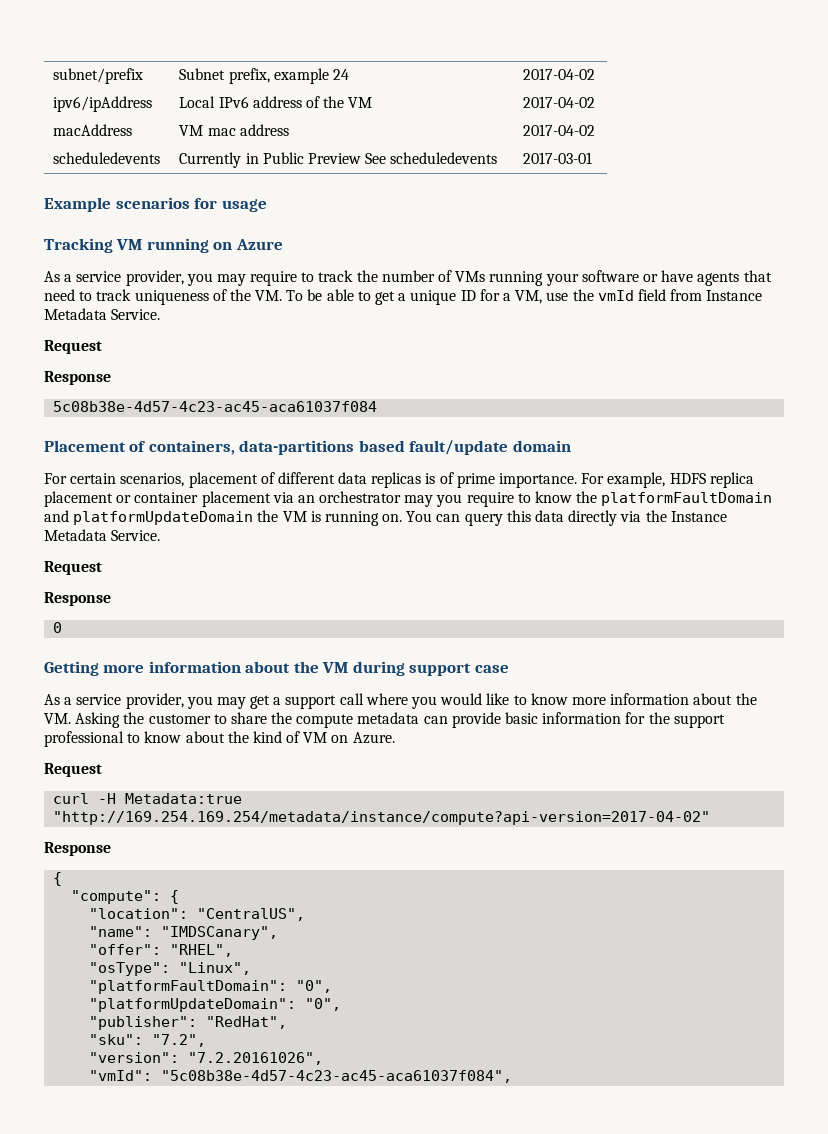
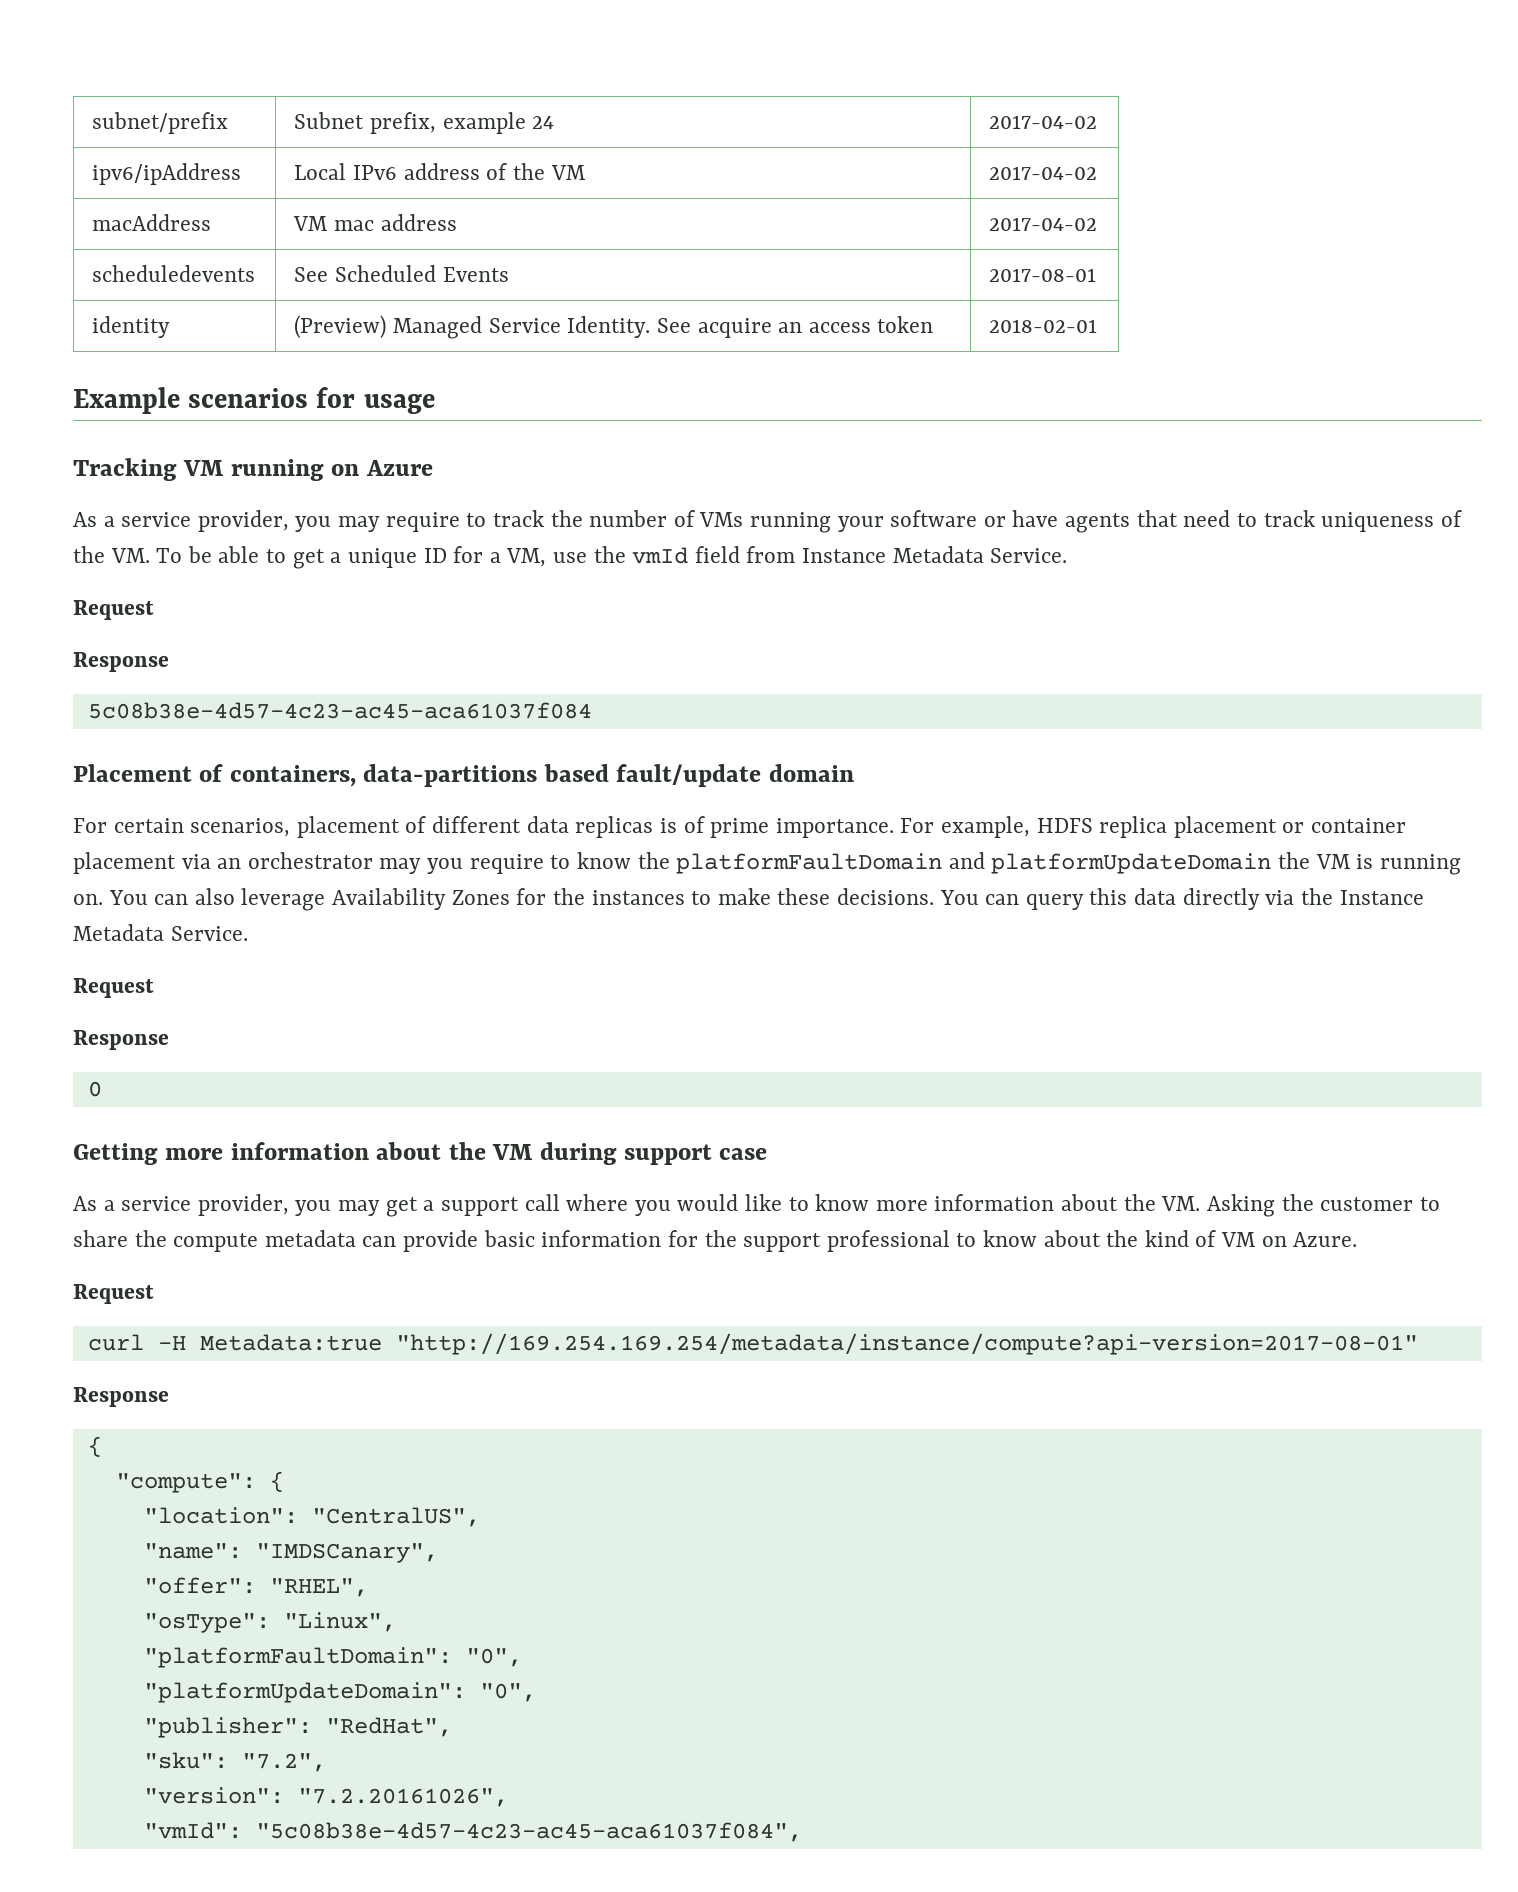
[179,152,498,168] [523,152,593,164] Currently in Public Preview See scheduledevents | 2017-03-01 -> [294,265,509,282] [989,268,1097,282] [92,316,171,338] [294,315,934,339] [989,319,1098,333] See Scheduled Events | 2017-08-01 // identity | (Preview) Managed Service Identity. See acquire an access token | 2018-02-01
(461, 518) none -> [194,888,1020,911] also leverage Availability Zones for the instances to make these decisions. You can
[53,811,711,825] "http://169.254.169.254/metadata/instance/compute?api-version=2017-04-02" -> [395,1333,1418,1355] "http://169.254.169.254/metadata/instance/compute?api-version=2017-08-01"

